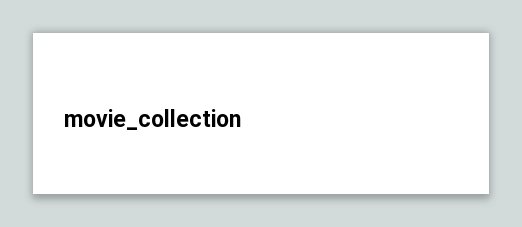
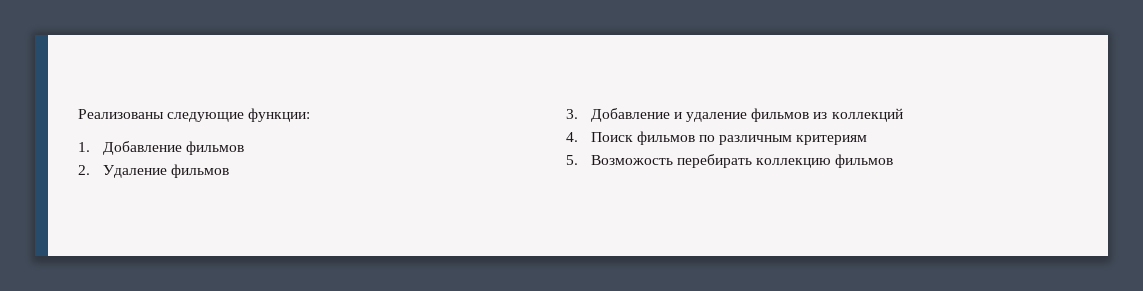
[64,109,241,130] movie_collection -> [78,108,311,122] [78,141,244,155] [78,164,229,178] [566,108,903,122] [566,131,868,145] [566,154,894,168] Реализованы следующие функции: // 1. Добавление фильмов // 2. Удаление фильмов // 3. Добавление и удаление фильмов из коллекций // 4. Поиск фильмов по различным критериям // 5. Возможость перебирать коллекцию фильмов

